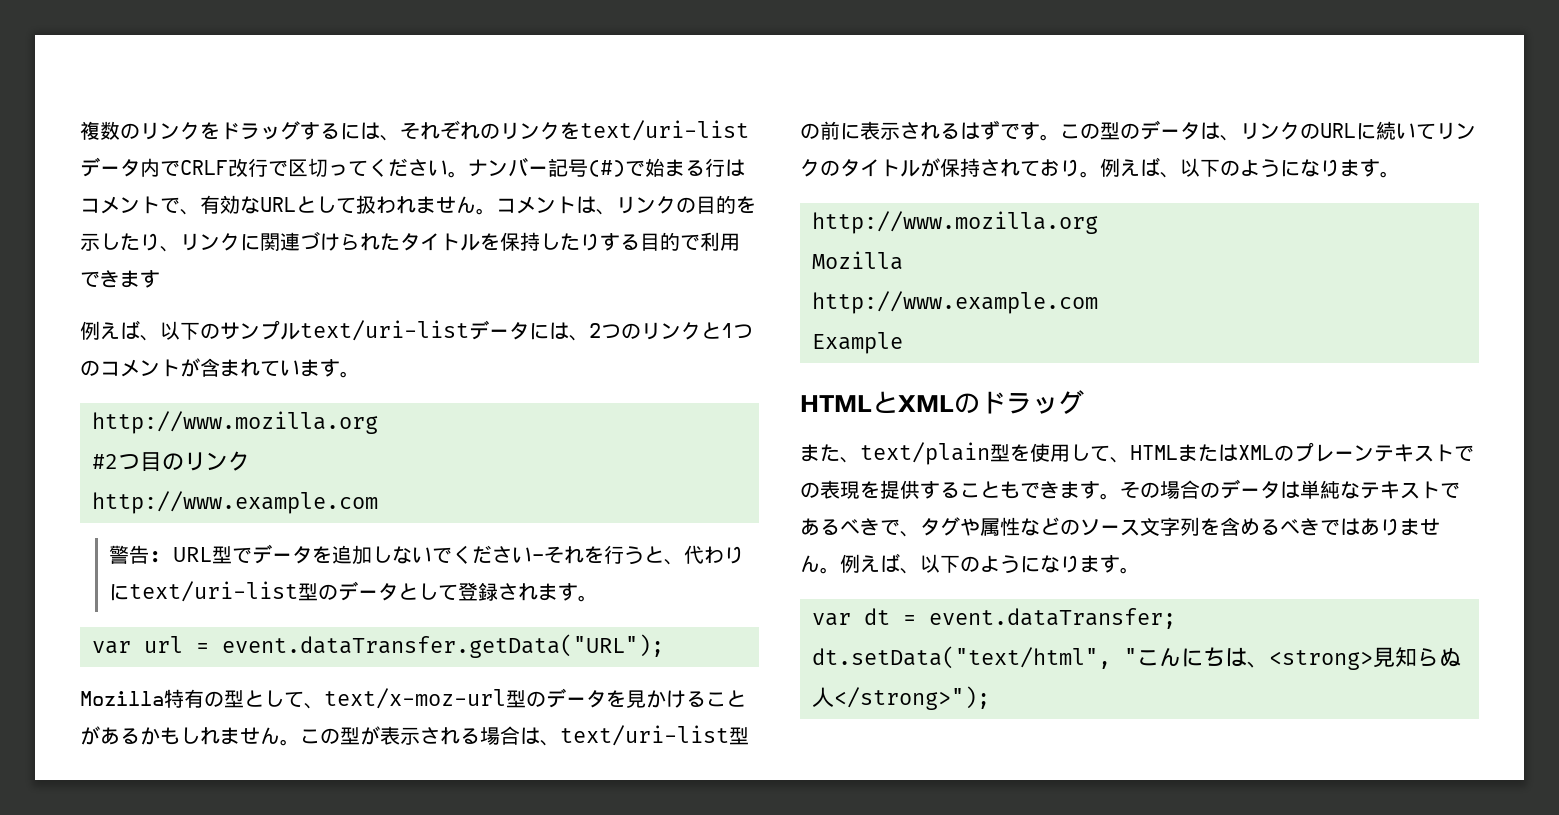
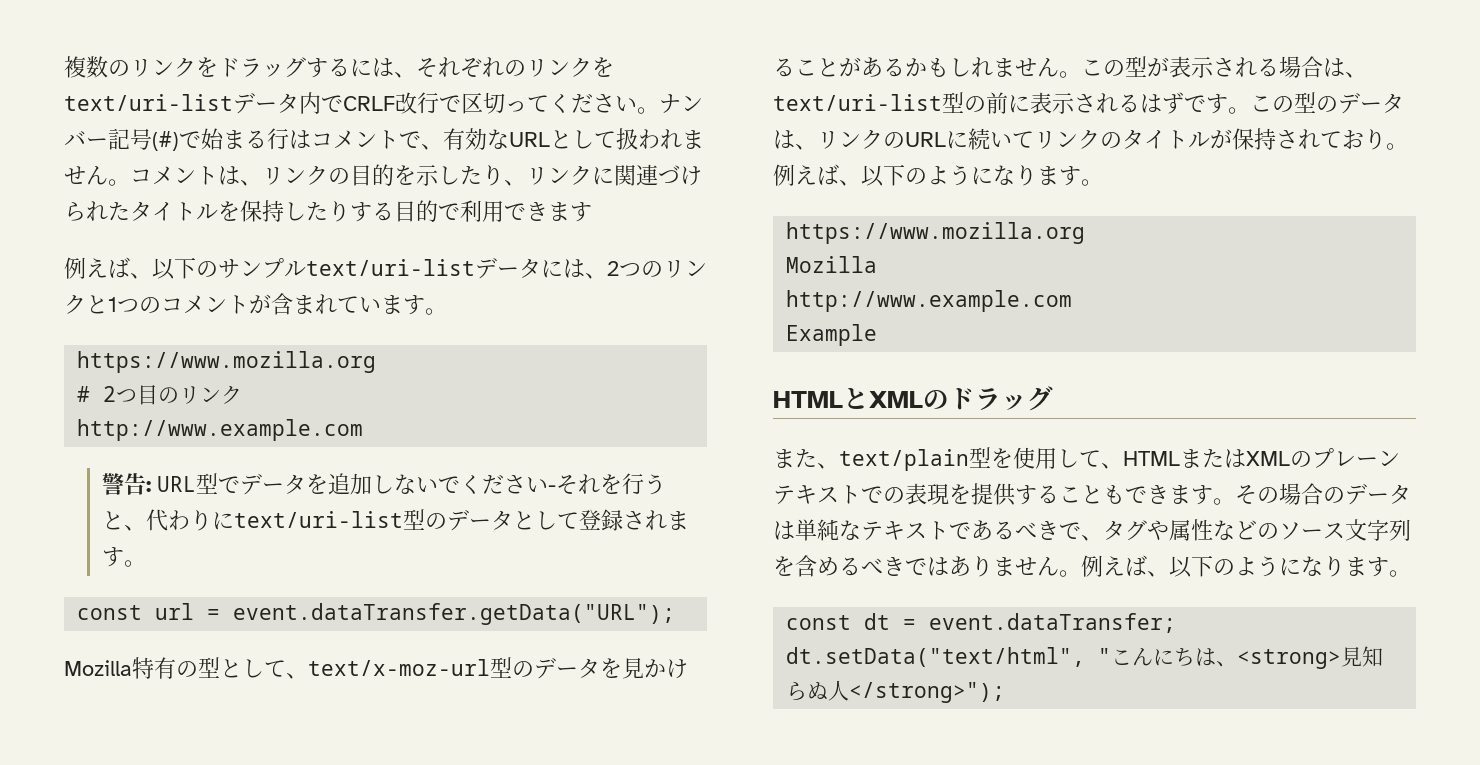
[92,411,378,434] [92,454,118,469] http://www.mozilla.org // #2 -> [77,351,377,373] [77,386,117,402] https://www.mozilla.org // # 2
[92,641,131,654] var -> [77,605,143,620] const
[812,211,1098,234] http://www.mozilla.org -> [786,222,1086,244] https://www.mozilla.org
[812,613,851,626] var -> [786,615,852,630] const

